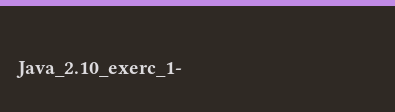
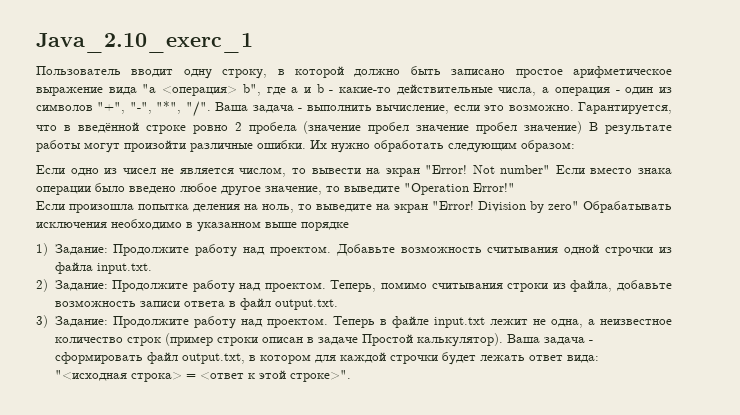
[16,61,182,78] Java_2.10_exerc_1- -> [36,33,253,53] [36,66,672,79] [36,84,672,96] [36,101,672,117] [36,121,672,135] [36,140,575,153] [36,165,672,177] [36,183,515,196] [36,201,672,213] [36,219,349,232] [36,243,673,257] [54,262,152,274] [36,279,672,293] [54,298,338,310] [36,315,673,329] [54,333,593,347] [54,352,599,365] [54,370,351,382] Java_2.10_exerc_1 // Пользователь вводит одну строку, в которой должно быть записано простое арифметическое выражение вида "a <операция> b", где a и b - какие-то действительные числа, а операция - один из символов "+", "-", "*", "/". Ваша задача - выполнить вычисление, если это возможно. Гарантируется, что в введённой строке ровно 2 пробела (значение пробел значение пробел значение) В результате работы могут произойти различные ошибки. Их нужно обработать следующим образом: // Если одно из чисел не является числом, то вывести на экран "Error! Not number" Если вместо знака операции было введено любое другое значение, то выведите "Operation Error!" // Если произошла попытка деления на ноль, то выведите на экран "Error! Division by zero" Обрабатывать исключения необходимо в указанном выше порядке // 1) Задание: Продолжите работу над проектом. Добавьте возможность считывания одной строчки из файла input.txt. // 2) Задание: Продолжите работу над проектом. Теперь, помимо считывания строки из файла, добавьте возможность записи ответа в файл output.txt. // 3) Задание: Продолжите работу над проектом. Теперь в файле input.txt лежит не одна, а неизвестное количество строк (пример строки описан в задаче Простой калькулятор). Ваша задача - сформировать файл output.txt, в котором для каждой строчки будет лежать ответ вида: "<исходная строка> = <ответ к этой строке>".

